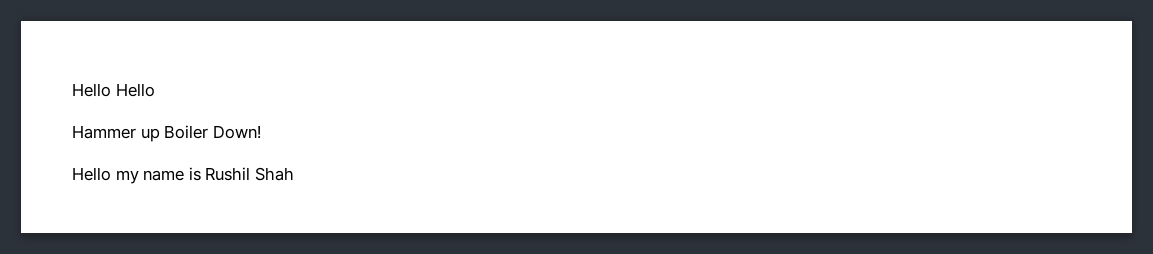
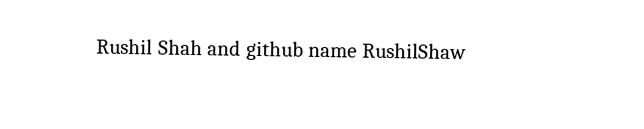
[72,83,155,97] [72,125,261,142] [72,167,294,184] Hello Hello // Hammer up Boiler Down! // Hello my name is Rushil Shah -> [96,38,467,61] Rushil Shah and github name RushilShaw

